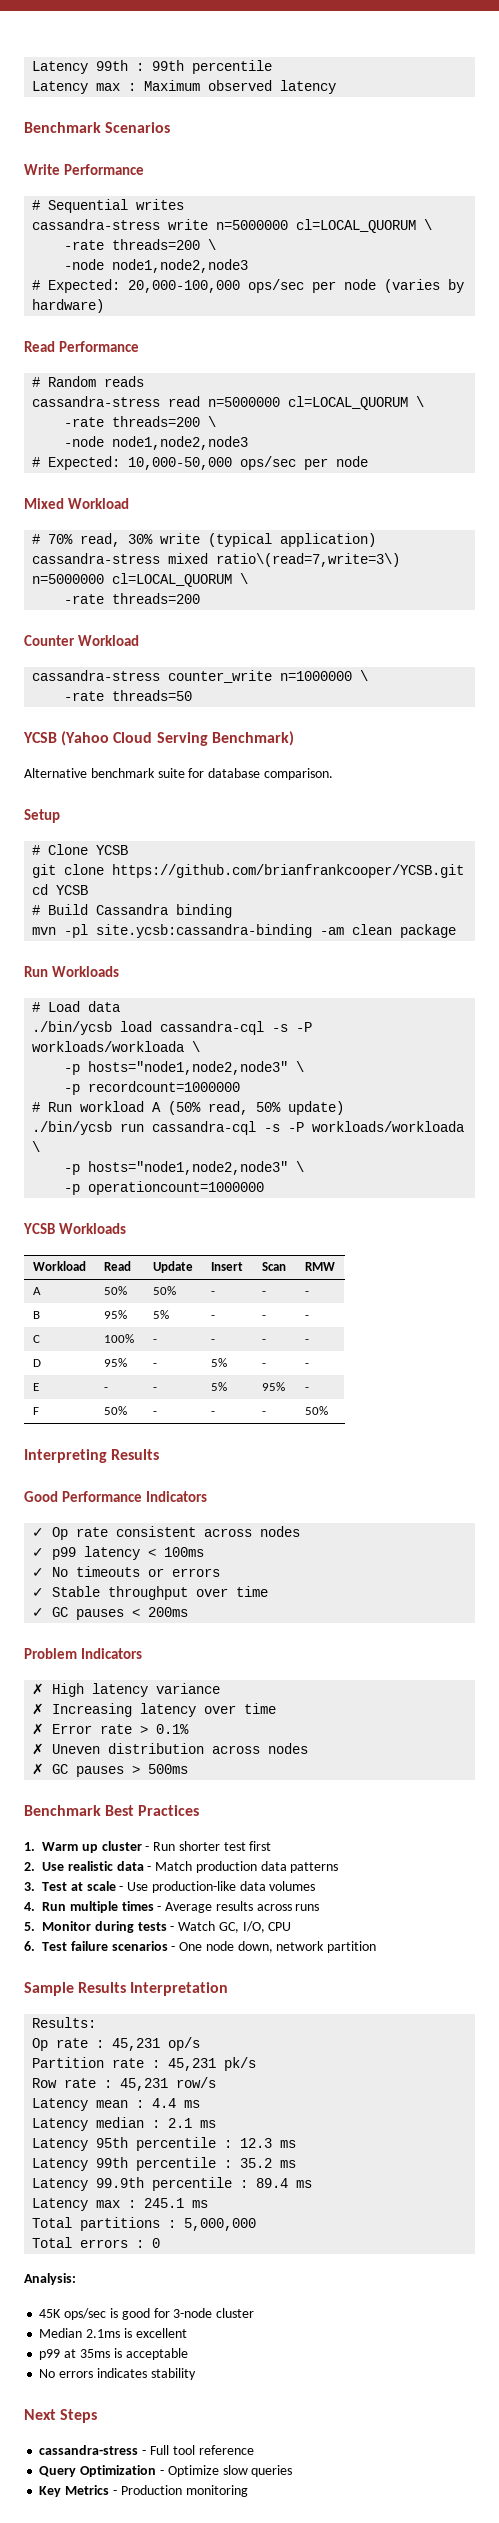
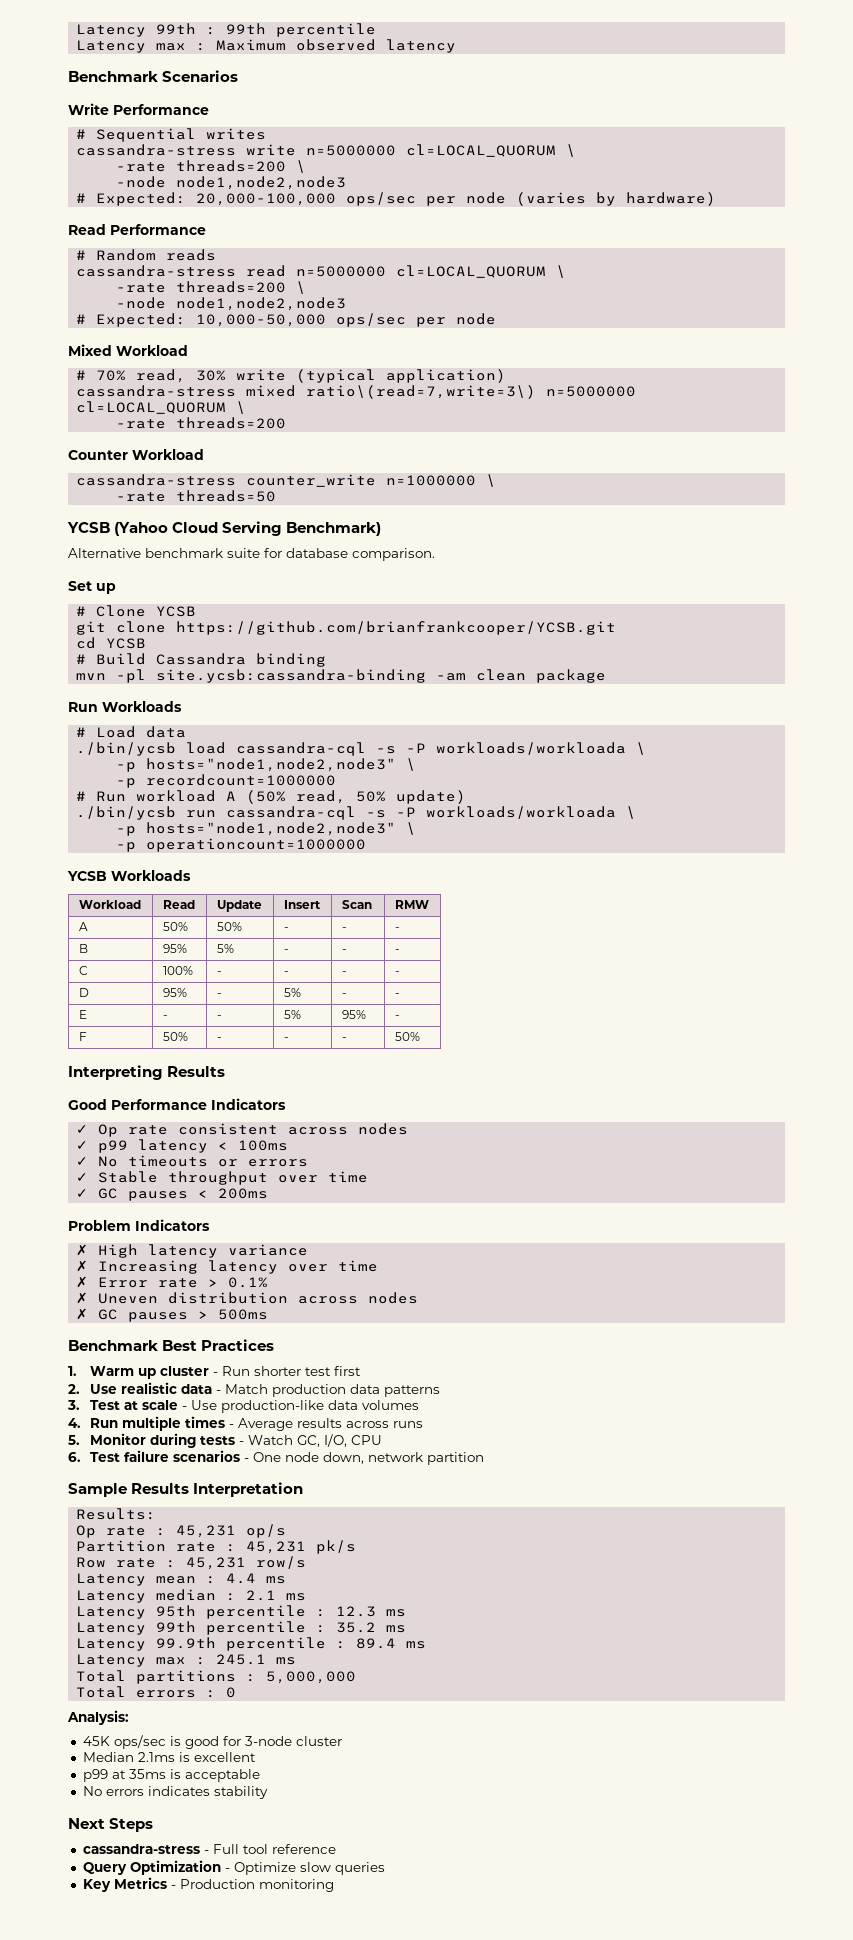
[24,809,60,823] Setup -> [68,581,116,594] Set up

